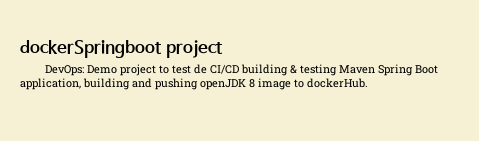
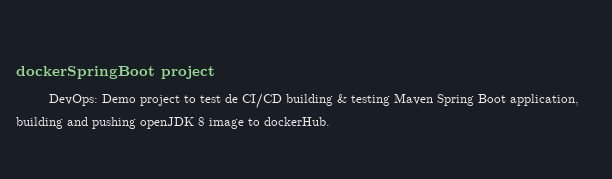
[20,40,162,58] dockerSpringboot -> [16,66,155,79] dockerSpringBoot

